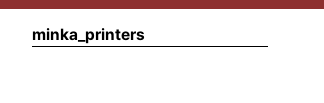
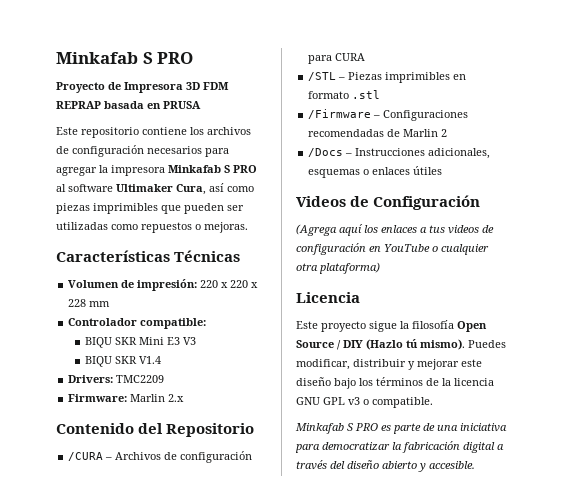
[32,28,145,44] minka_printers -> [56,52,194,64] [56,82,229,93] [56,101,201,109] [56,127,251,138] [56,145,229,157] [56,165,257,176] [56,183,254,195] [56,203,244,214] [56,222,248,233] [56,250,241,262] [68,279,259,291] [68,299,111,307] [68,318,207,329] [85,337,197,348] [85,356,162,367] [68,375,165,383] [68,394,185,402] [56,423,255,437] [68,451,253,463] [308,53,366,64] [308,72,467,83] [308,90,381,99] [308,109,469,121] [308,129,448,137] [308,148,491,159] [308,166,443,178] [296,195,481,210] [296,224,494,236] [296,243,489,255] [296,262,380,274] [296,292,360,303] [296,320,487,332] [296,339,506,350] [296,359,482,370] [296,377,494,389] [296,397,433,408] [295,423,507,434] [295,441,504,453] [296,460,475,472] Minkafab S PRO // Proyecto de Impresora 3D FDM REPRAP basada en PRUSA // Este repositorio contiene los archivos de configuración necesarios para agregar la impresora Minkafab S PRO al software Ultimaker Cura, así como piezas imprimibles que pueden ser utilizadas como repuestos o mejoras. // Características Técnicas // Volumen de impresión: 220 x 220 x 228 mm // Controlador compatible: // BIQU SKR Mini E3 V3 // BIQU SKR V1.4 // Drivers: TMC2209 // Firmware: Marlin 2.x // Contenido del Repositorio // /CURA – Archivos de configuración para CURA // /STL – Piezas imprimibles en formato .stl // /Firmware – Configuraciones recomendadas de Marlin 2 // /Docs – Instrucciones adicionales, esquemas o enlaces útiles // Videos de Configuración // (Agrega aquí los enlaces a tus videos de configuración en YouTube o cualquier otra plataforma) // Licencia // Este proyecto sigue la filosofía Open Source / DIY (Hazlo tú mismo). Puedes modificar, distribuir y mejorar este diseño bajo los términos de la licencia GNU GPL v3 o compatible. // Minkafab S PRO es parte de una iniciativa para democratizar la fabricación digital a través del diseño abierto y accesible.

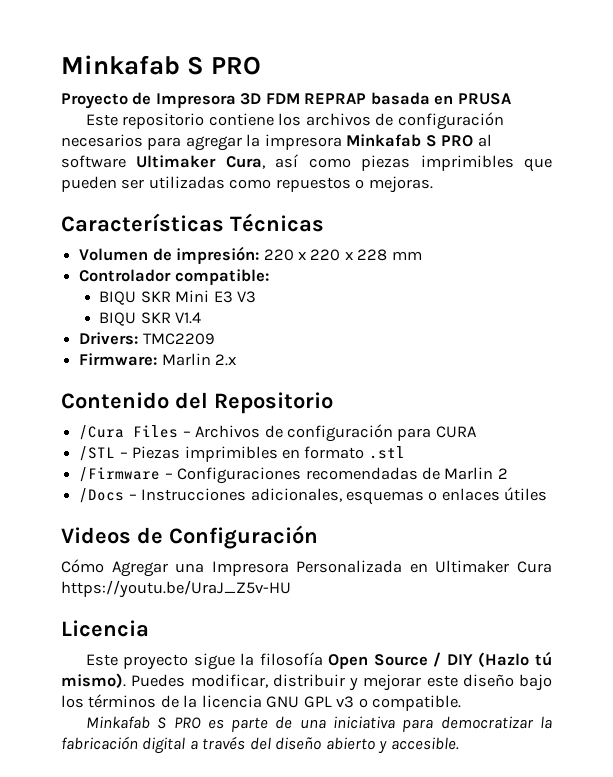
[68,452,104,461] /CURA -> [79,425,179,440] /Cura Files
[296,224,494,236] [296,243,489,255] [296,262,380,274] (Agrega aquí los enlaces a tus videos de configuración en YouTube o cualquier otra plataforma) -> [61,559,552,577] [61,580,291,598] Cómo Agregar una Impresora Personalizada en Ultimaker Cura https://youtu.be/UraJ_Z5v-HU

